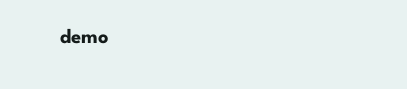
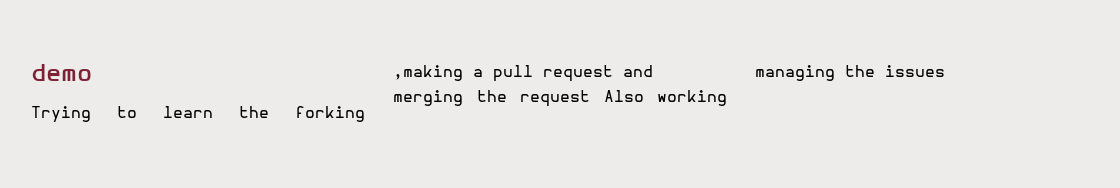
(109, 36) none -> [31,106,365,123] [393,65,653,82] [393,90,727,107] [755,65,945,81] // Trying to learn the forking ,making a pull request and merging the request Also working managing the issues

